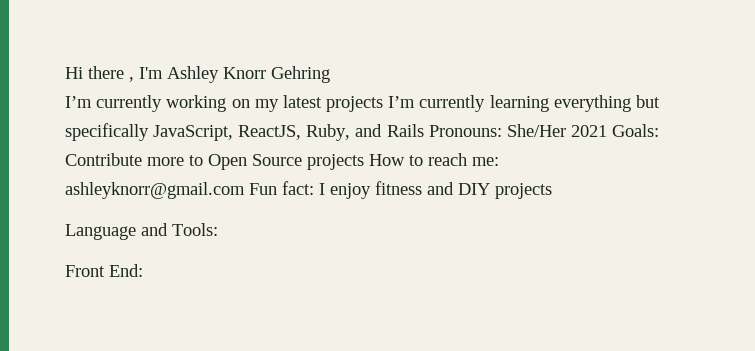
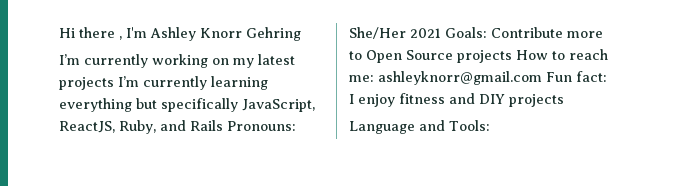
[65,264,143,277] // Front End: -> (490, 125) none

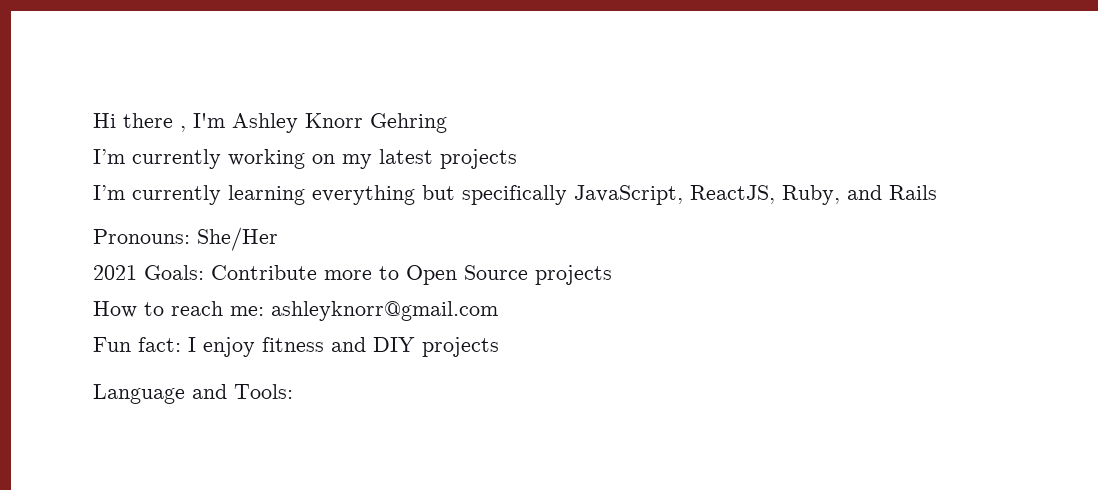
(114, 83) none -> (517, 159) //
(223, 125) none -> (937, 192) //
(406, 33) none -> (278, 239) //
(512, 56) none -> (612, 275) //
(542, 78) none -> (498, 311) //

